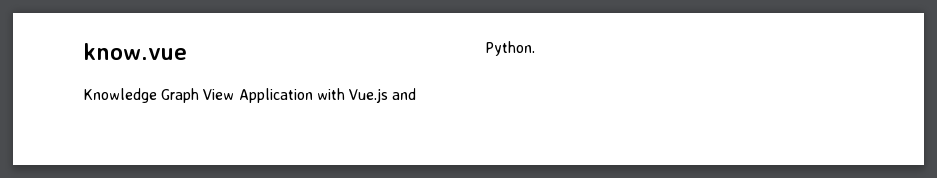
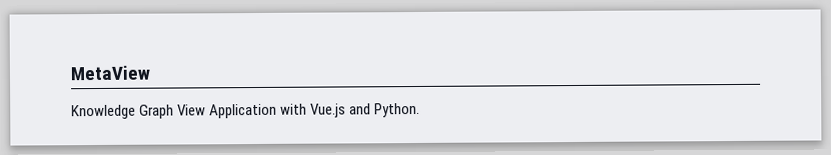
[83,43,187,60] know.vue -> [70,65,151,81] MetaView

